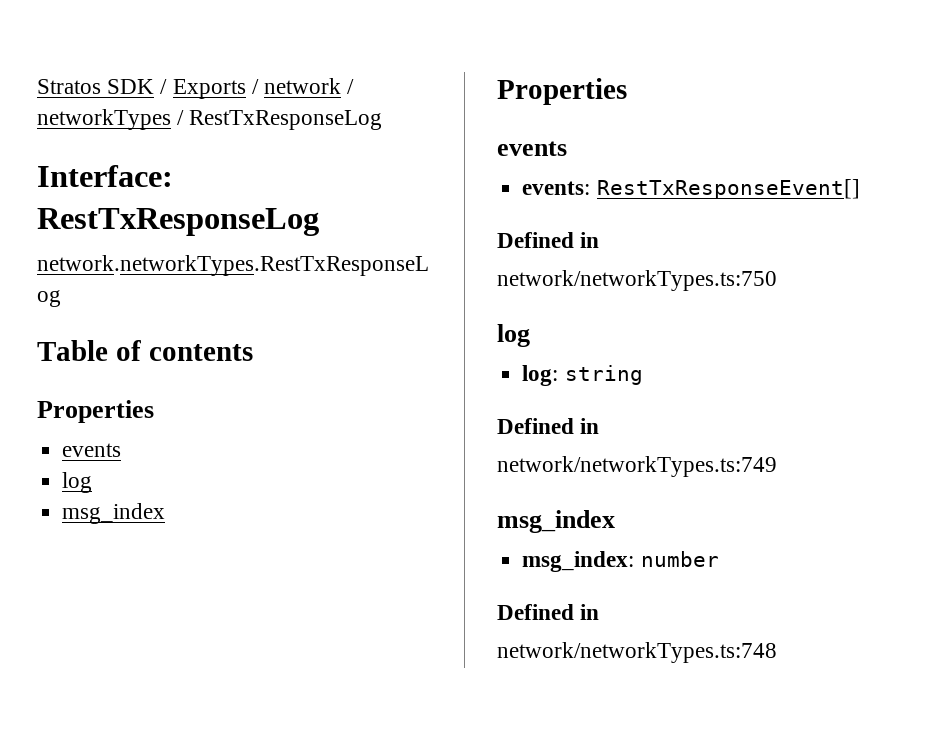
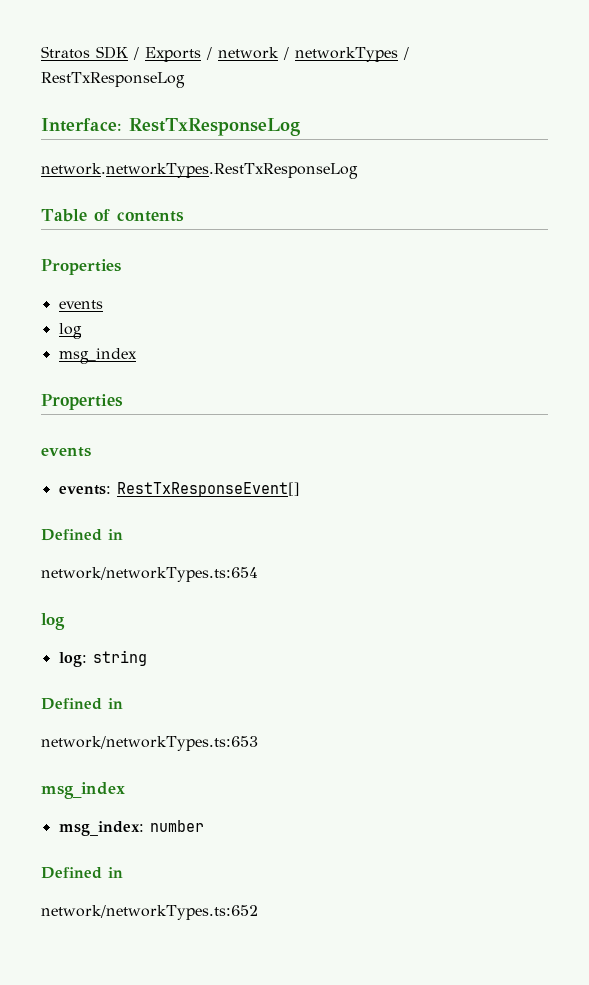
[497,270,777,291] network/networkTypes.ts:750 -> [41,567,258,582] network/networkTypes.ts:654
[497,456,777,477] network/networkTypes.ts:749 -> [41,736,258,751] network/networkTypes.ts:653
[497,642,777,663] network/networkTypes.ts:748 -> [41,905,258,920] network/networkTypes.ts:652

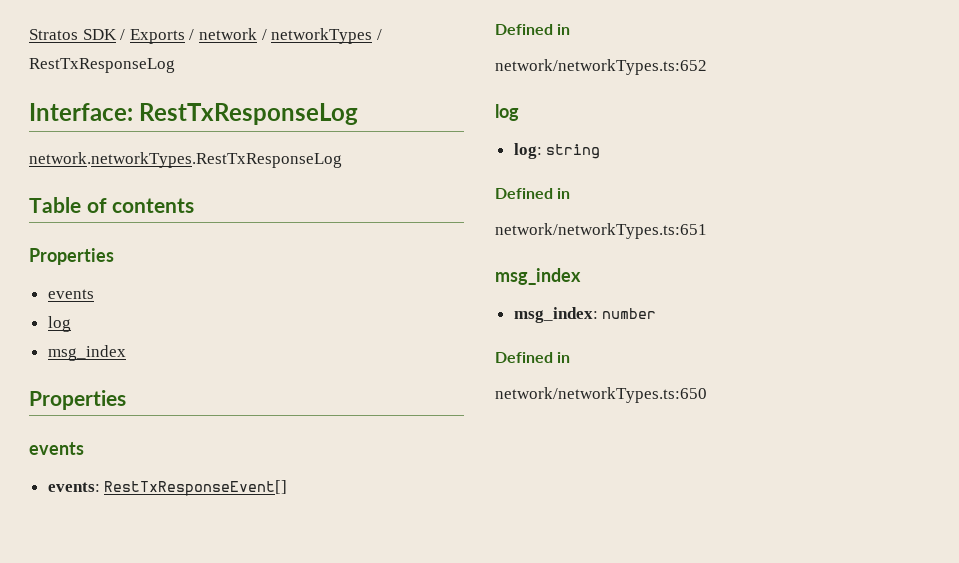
[41,567,258,582] network/networkTypes.ts:654 -> [495,59,707,75] network/networkTypes.ts:652
[41,736,258,751] network/networkTypes.ts:653 -> [495,223,707,239] network/networkTypes.ts:651
[41,905,258,920] network/networkTypes.ts:652 -> [495,387,707,403] network/networkTypes.ts:650

